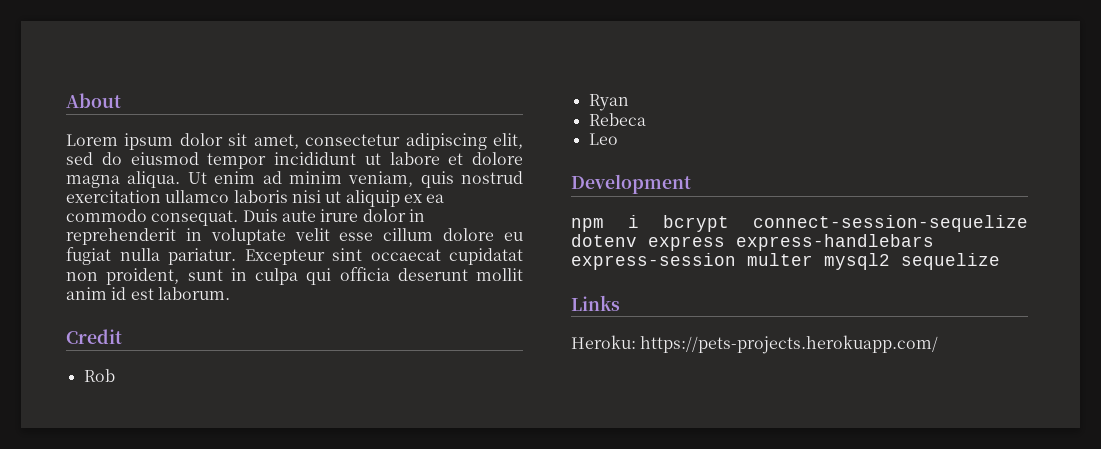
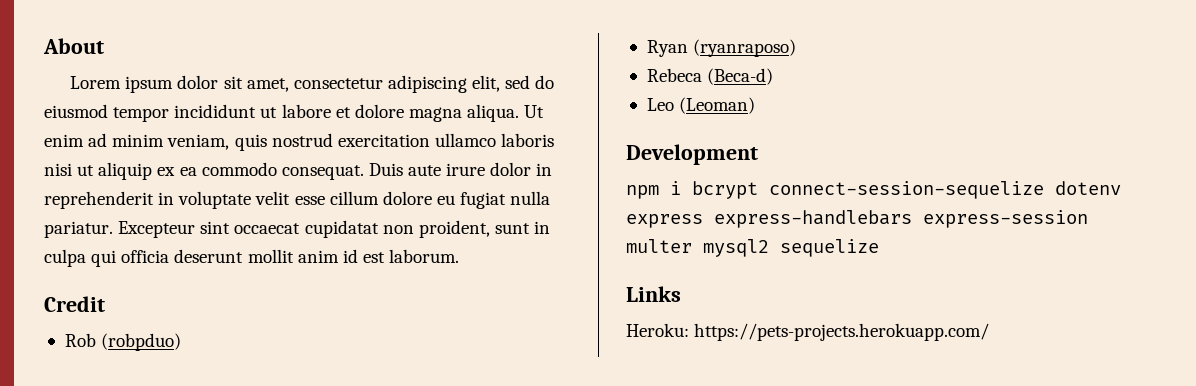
(115, 375) none -> [101,333,182,351] (robpduo)
(629, 102) none -> [693,39,797,57] (ryanraposo)
(646, 119) none -> [707,68,774,85] (Beca-d)
(618, 139) none -> [679,97,756,114] (Leoman)

